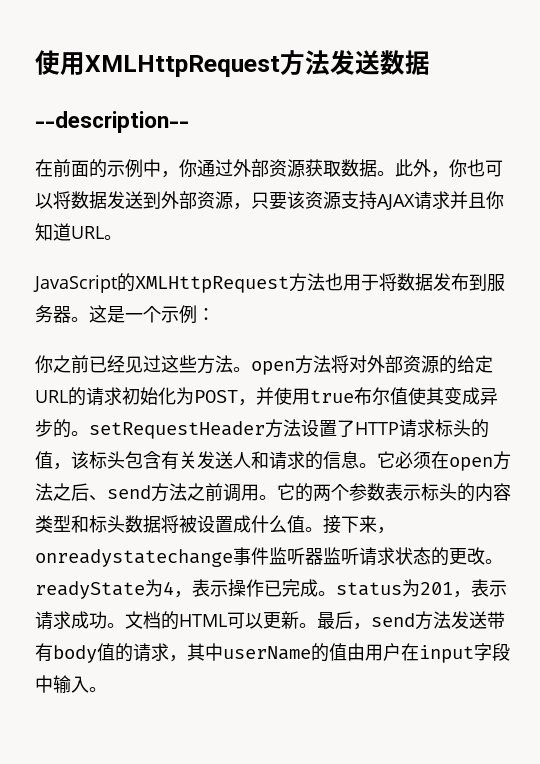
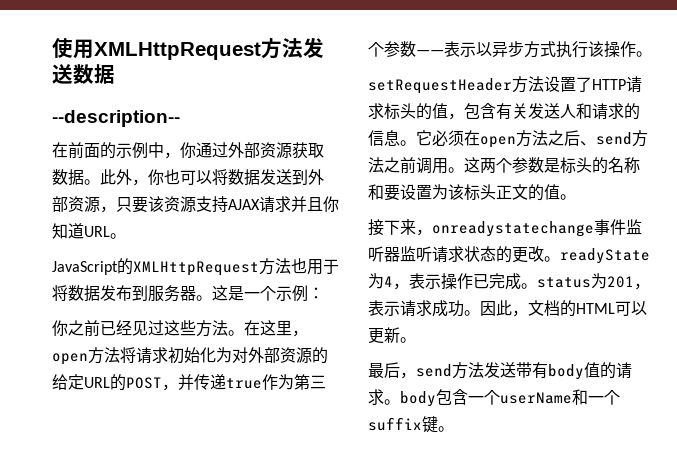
(251, 369) none -> [244,320,308,337] 在这里，
(349, 364) none -> [136,347,232,364] 请求初始化为
[86,387,498,406] [35,419,89,438] 请求初始化为POST，并使用true布尔值使其变成异步的。 -> [126,374,326,391] [368,41,652,58] POST，并传递true作为第三个参数——表示以异步方式执行该操作。 //
[71,451,125,469] 该标头 -> (464, 116) none
[277,483,313,502] 它的 -> [464,157,480,173] 这
[385,483,511,502] [35,515,287,533] 表示标头的内容类型和标头数据将被设置成什么 -> [544,157,640,174] [368,184,544,201] 是标头的名称和要设置为该标头正文的
(323, 529) none -> (576, 197) //
(125, 625) none -> [480,300,528,317] 因此，
(317, 625) none -> (416, 340) //
[169,643,510,663] [35,675,89,694] ，其中userName的值由用户在input字段中输入 -> [384,389,620,407] [368,416,438,433] 。body包含一个userName和一个suffix键

